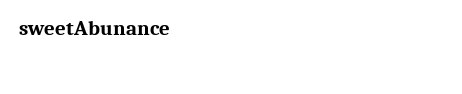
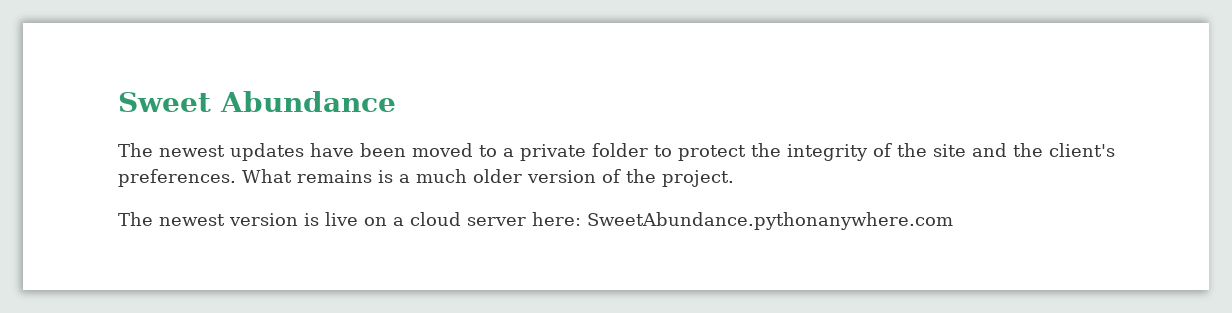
[19,20,170,35] sweetAbunance -> [118,91,396,112] [118,143,1115,161] [118,169,734,187] [118,212,953,230] Sweet Abundance // The newest updates have been moved to a private folder to protect the integrity of the site and the client's preferences. What remains is a much older version of the project. // The newest version is live on a cloud server here: SweetAbundance.pythonanywhere.com

